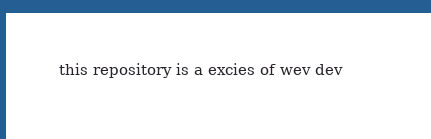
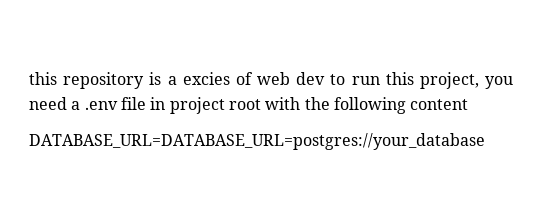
[280,64,343,75] wev dev -> [257,72,514,89] [29,97,469,114] [29,133,485,150] web dev to run this project, you need a .env file in project root with the following content // DATABASE_URL=DATABASE_URL=postgres://your_database

